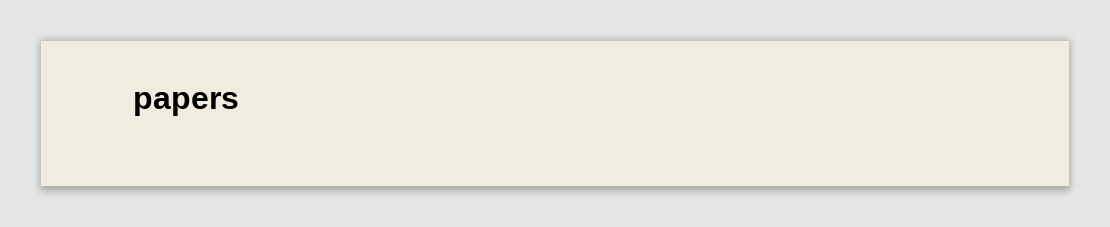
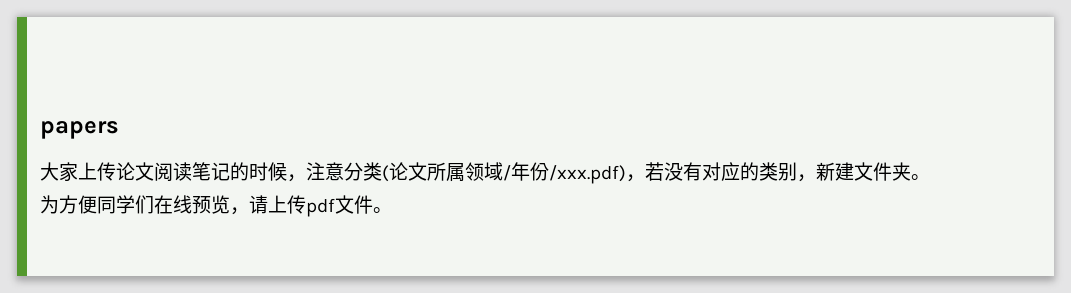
(239, 104) none -> [40,162,930,184] [40,195,392,217] // 大家上传论文阅读笔记的时候，注意分类(论文所属领域/年份/xxx.pdf)，若没有对应的类别，新建文件夹。 // 为方便同学们在线预览，请上传pdf文件。

